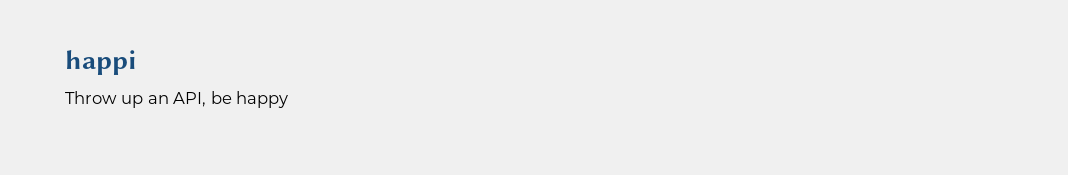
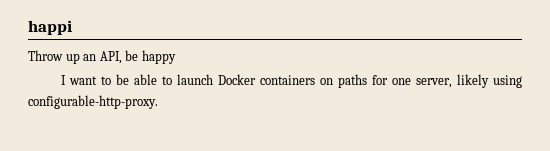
(289, 99) none -> [60,74,523,88] [28,95,158,109] // I want to be able to launch Docker containers on paths for one server, likely using configurable-http-proxy.

